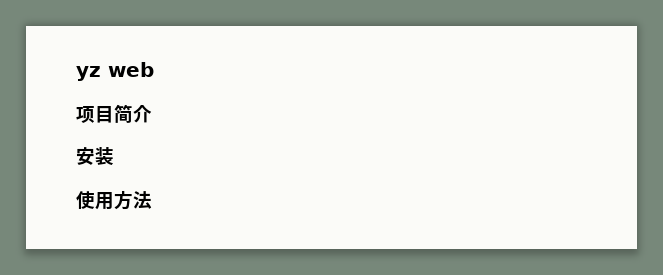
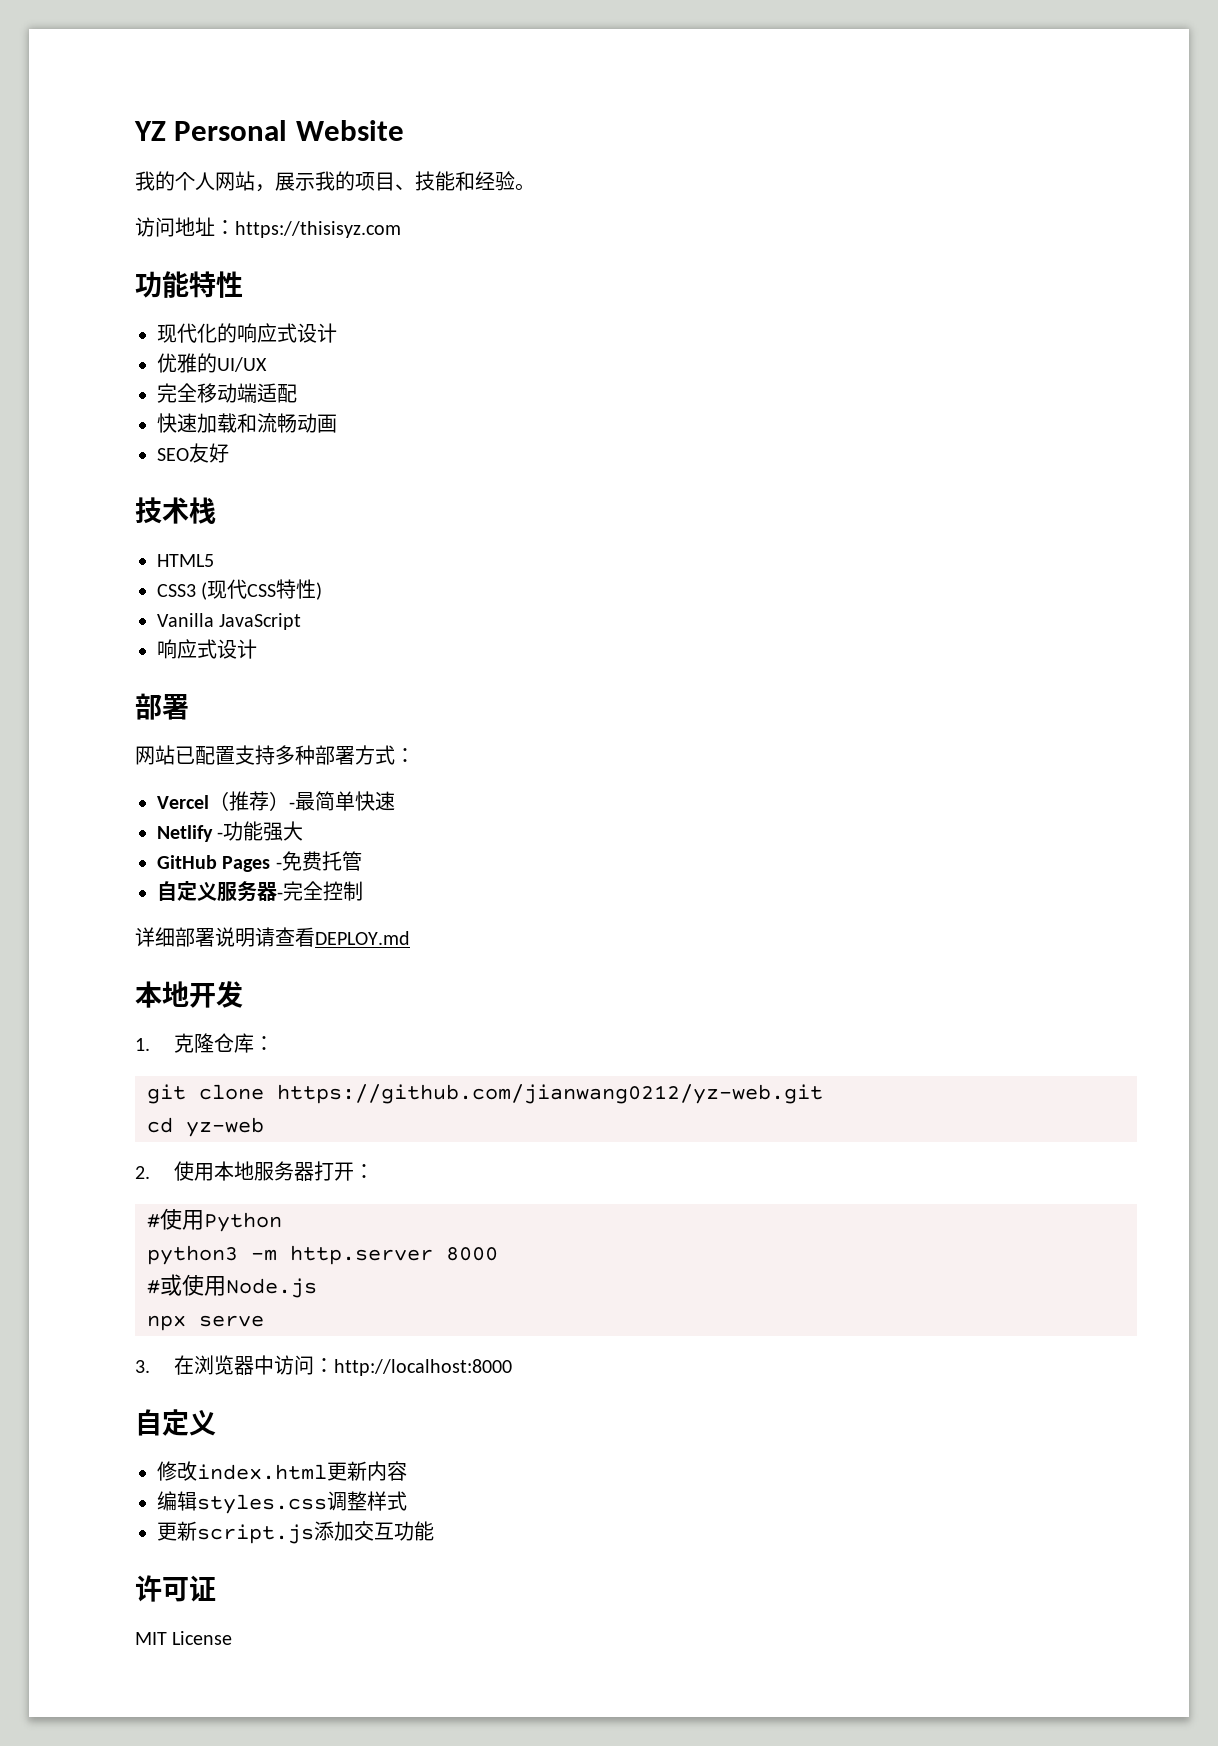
[76,62,154,81] [76,104,152,123] [76,147,114,165] [76,190,152,210] yz web // 项目简介 // 安装 // 使用方法 -> [134,120,404,141] [135,171,535,192] [135,217,401,238] [135,271,243,298] [157,323,337,343] [157,353,267,373] [157,383,297,403] [157,413,337,433] [157,443,229,463] [135,497,216,524] [157,554,214,567] [157,579,323,600] [157,613,302,630] [157,639,257,659] [135,693,189,720] [135,745,415,765] [157,791,395,811] [157,821,304,842] [157,851,362,872] [157,881,363,902] [135,927,410,947] [135,981,243,1008] [135,1033,275,1053] [147,1084,823,1104] [147,1117,264,1137] [135,1161,375,1181] [147,1208,282,1232] [147,1245,498,1265] [147,1274,317,1298] [147,1315,264,1331] [135,1355,513,1376] [135,1409,216,1436] [157,1461,407,1481] [157,1491,407,1514] [157,1521,434,1544] [135,1575,216,1602] [135,1631,233,1645] YZ Personal Website // 我的个人网站，展示我的项目、技能和经验。 // 访问地址：https://thisisyz.com // 功能特性 // 现代化的响应式设计 // 优雅的UI/UX // 完全移动端适配 // 快速加载和流畅动画 // SEO友好 // 技术栈 // HTML5 // CSS3 (现代CSS特性) // Vanilla JavaScript // 响应式设计 // 部署 // 网站已配置支持多种部署方式： // Vercel（推荐）-最简单快速 // Netlify -功能强大 // GitHub Pages -免费托管 // 自定义服务器-完全控制 // 详细部署说明请查看DEPLOY.md // 本地开发 // 1.克隆仓库： // git clone https://github.com/jianwang0212/yz-web.git // cd yz-web // 2.使用本地服务器打开： // #使用Python // python3 -m http.server 8000 // #或使用Node.js // npx serve // 3.在浏览器中访问：http://localhost:8000 // 自定义 // 修改index.html更新内容 // 编辑styles.css调整样式 // 更新script.js添加交互功能 // 许可证 // MIT License

